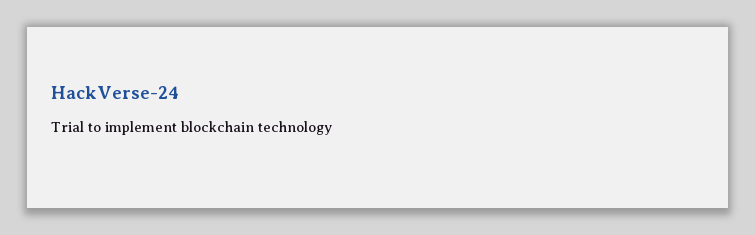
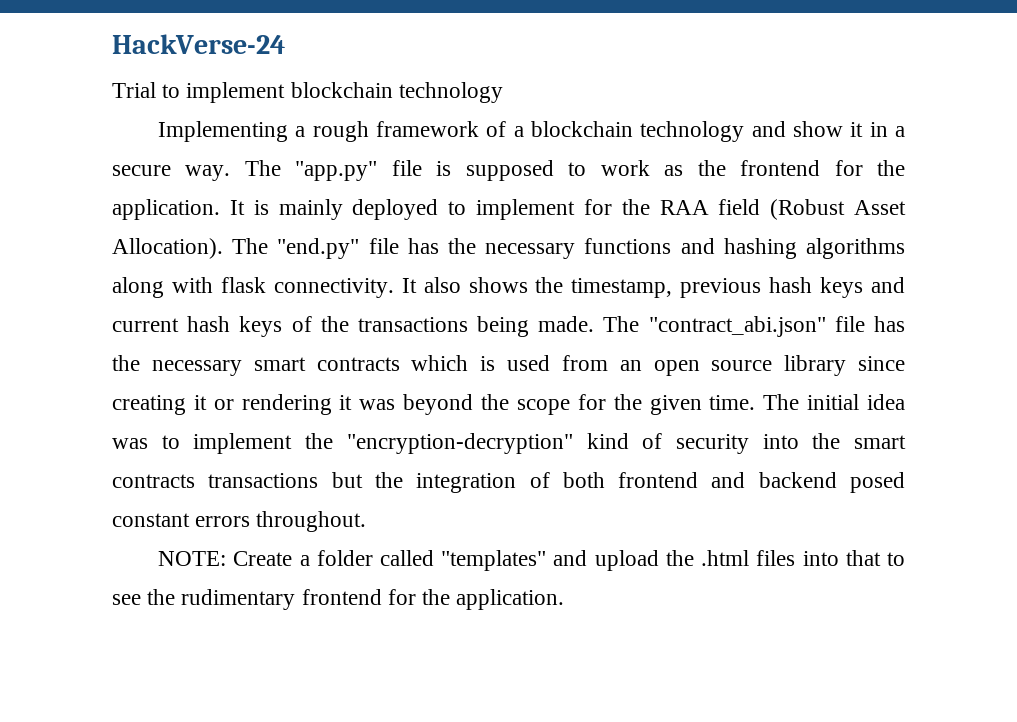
(332, 128) none -> [158,121,905,142] [112,160,905,181] [112,199,907,220] [112,238,905,259] [112,277,905,298] [112,316,905,337] [112,355,905,376] [112,394,906,415] [112,433,907,454] [112,472,905,493] [112,511,367,532] [158,550,905,571] [112,589,565,610] // Implementing a rough framework of a blockchain technology and show it in a secure way. The "app.py" file is supposed to work as the frontend for the application. It is mainly deployed to implement for the RAA field (Robust Asset Allocation). The "end.py" file has the necessary functions and hashing algorithms along with flask connectivity. It also shows the timestamp, previous hash keys and current hash keys of the transactions being made. The "contract_abi.json" file has the necessary smart contracts which is used from an open source library since creating it or rendering it was beyond the scope for the given time. The initial idea was to implement the "encryption-decryption" kind of security into the smart contracts transactions but the integration of both frontend and backend posed constant errors throughout. // NOTE: Create a folder called "templates" and upload the .html files into that to see the rudimentary frontend for the application.

